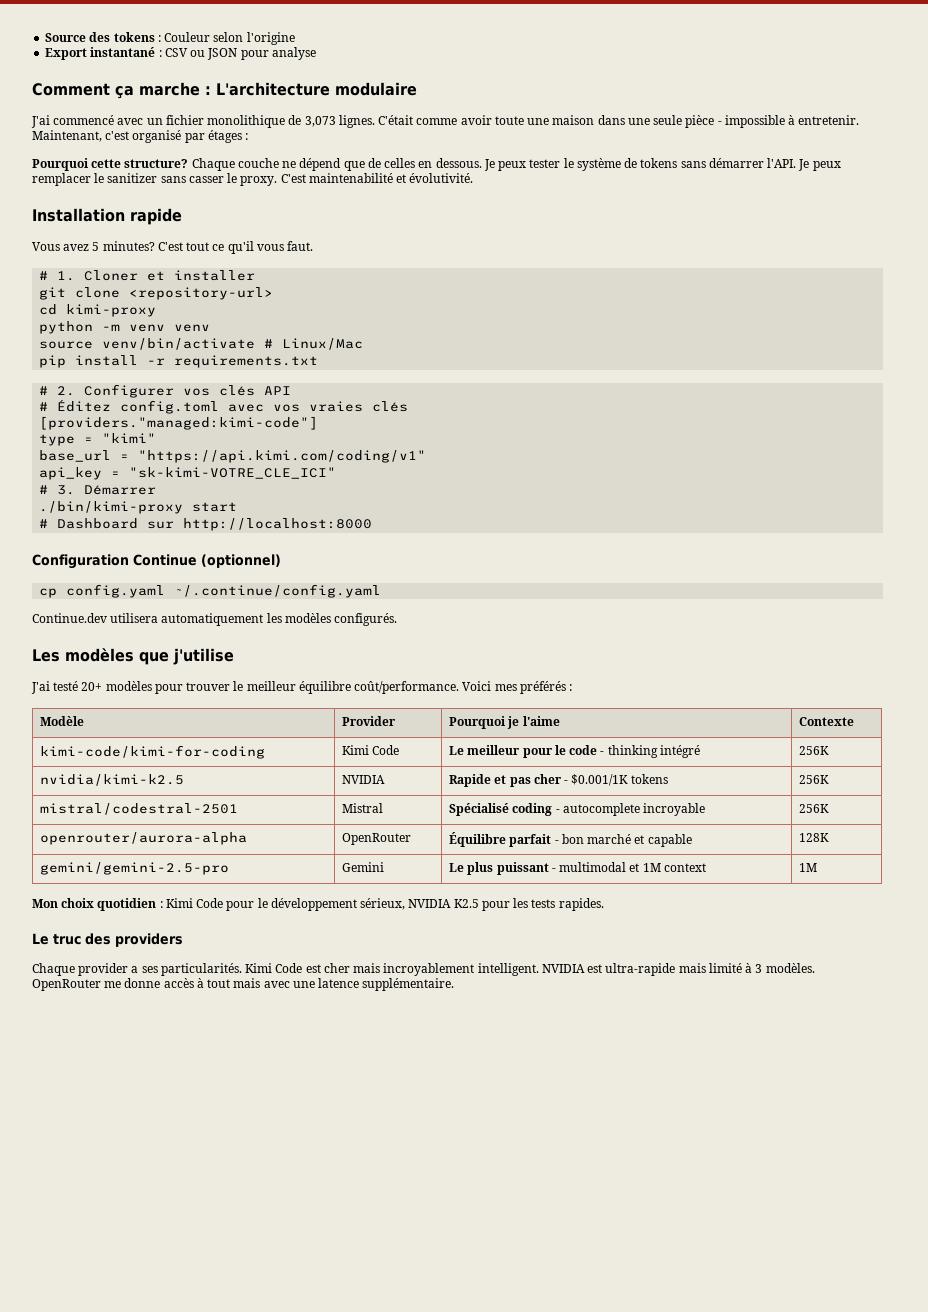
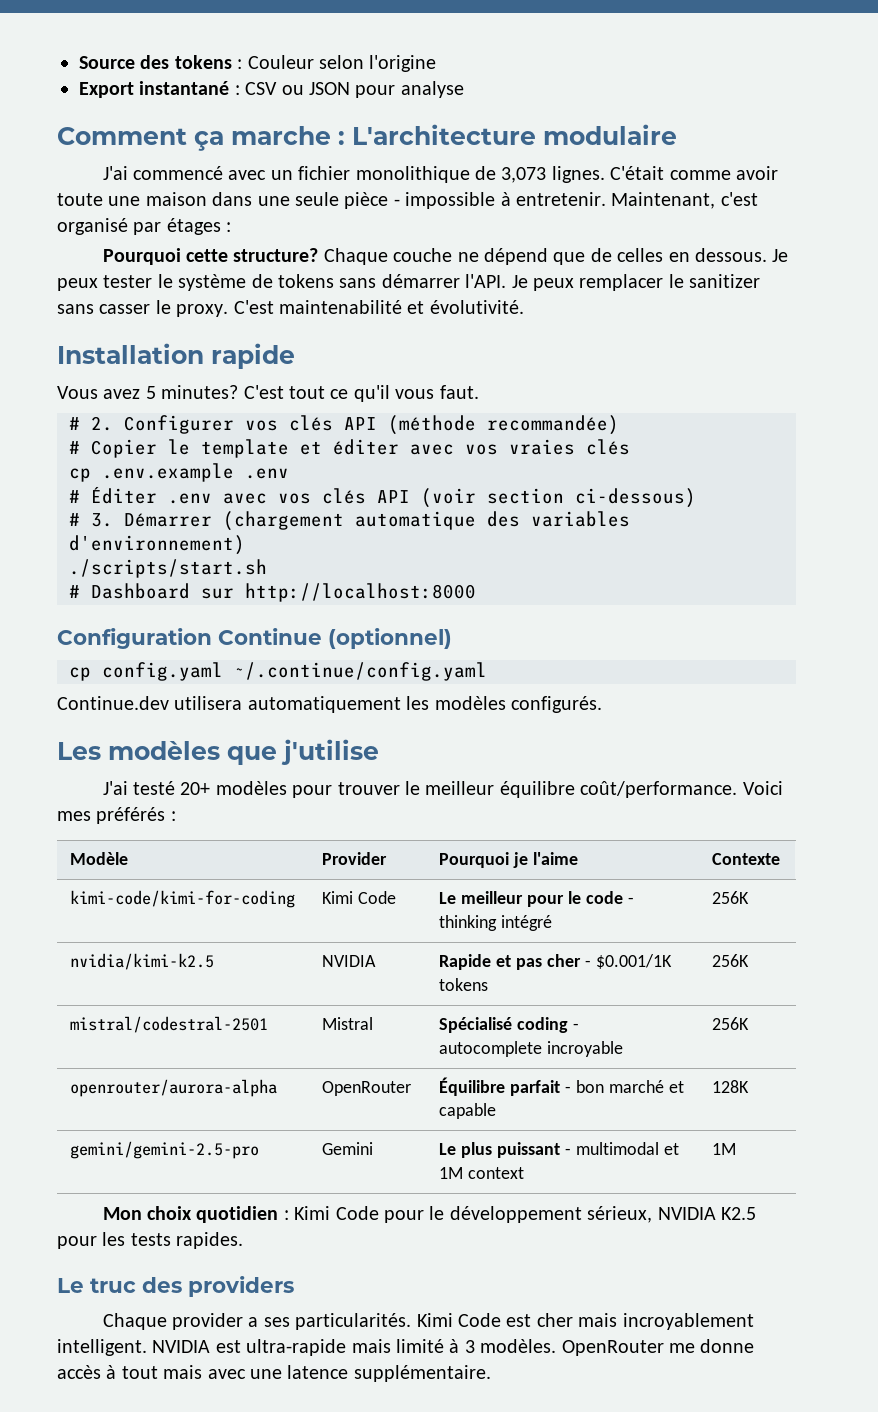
[39,270,256,281] [39,287,274,300] [39,304,157,317] [39,321,211,334] [39,338,364,350] [39,355,319,368] // # 1. Cloner et installer // git clone <repository-url> // cd kimi-proxy // python -m venv venv // source venv/bin/activate # Linux/Mac // pip install -r requirements.txt -> (479, 392) none
[39,400,220,414] // # Éditez config.toml -> [388,415,619,435] [69,439,399,458] (méthode recommandée) // # Copier le template et éditer
[39,416,319,430] [39,433,157,446] [39,450,427,463] [39,467,337,480] [39,485,157,495] [39,501,238,514] [providers."managed:kimi-code"] // type = "kimi" // base_url = "https://api.kimi.com/coding/v1" // api_key = "sk-kimi-VOTRE_CLE_ICI" // # 3. Démarrer // ./bin/kimi-proxy start -> [69,463,289,482] [69,486,696,508] [69,511,630,531] [69,535,245,555] [69,559,267,578] cp .env.example .env // # Éditer .env avec vos clés API (voir section ci-dessous) // # 3. Démarrer (chargement automatique des variables d'environnement) // ./scripts/start.sh

